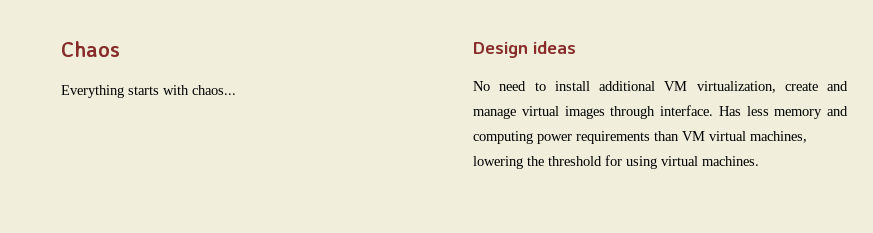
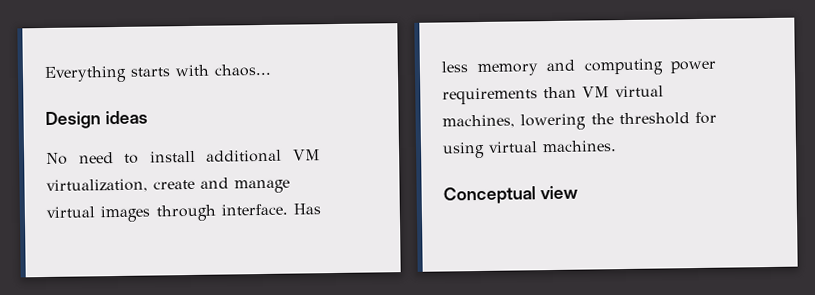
[61,41,120,57] Chaos // -> (44, 74) none
(759, 161) none -> [443,185,578,205] // Conceptual view

